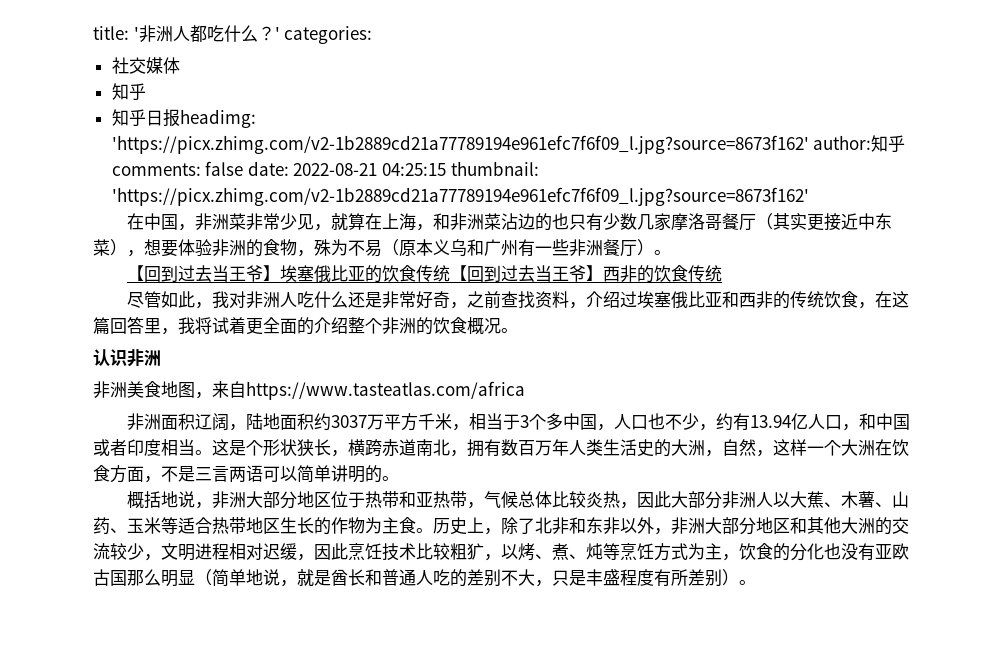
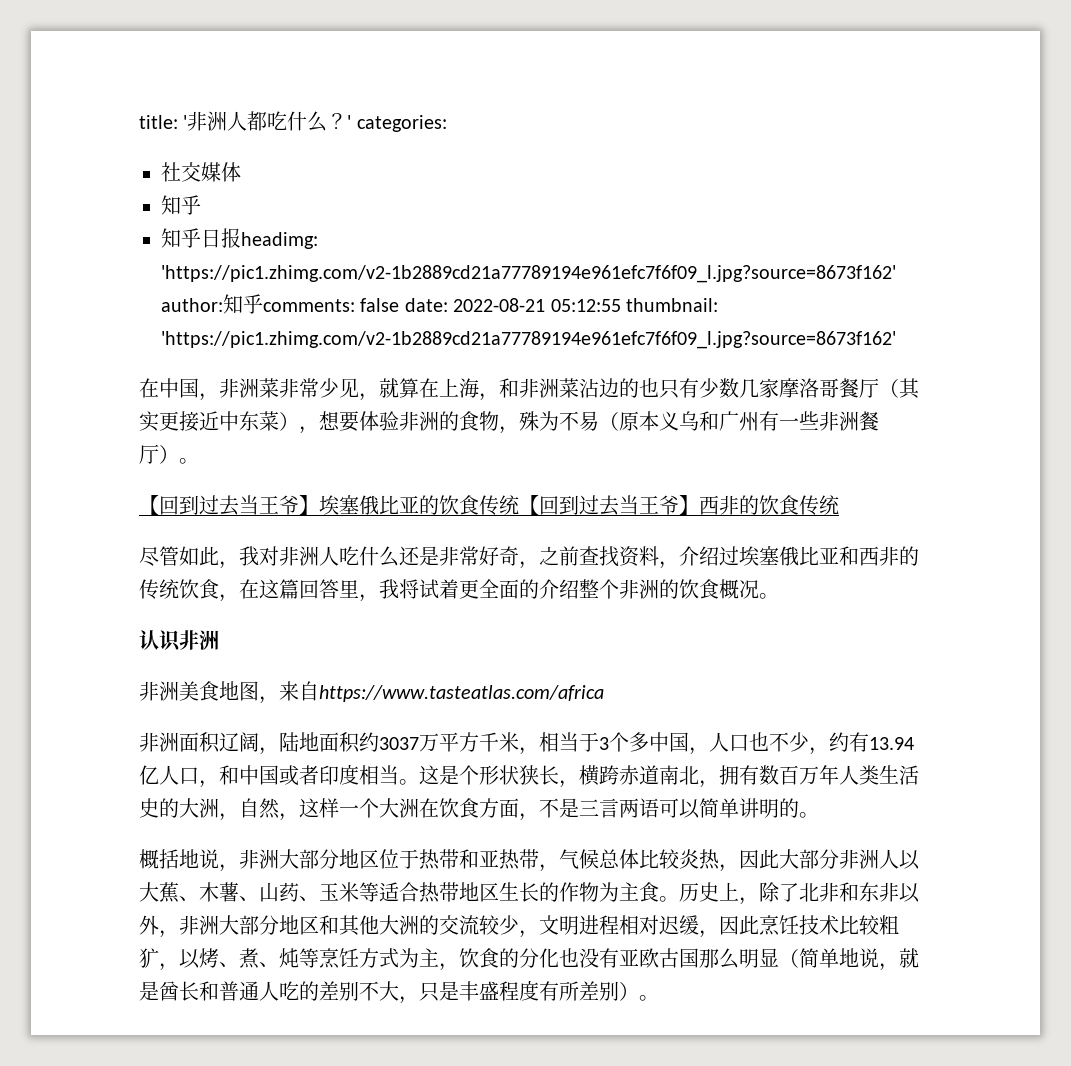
[111,135,809,154] 'https://picx.zhimg.com/v2-1b2889cd21a77789194e961efc7f6f09_l.jpg?source=8673f162' -> [161,265,896,283] 'https://pic1.zhimg.com/v2-1b2889cd21a77789194e961efc7f6f09_l.jpg?source=8673f162'
[382,161,539,176] [111,187,809,206] 04:25:15 thumbnail: 'https://picx.zhimg.com/v2-1b2889cd21a77789194e961efc7f6f09_l.jpg?source=8673f162' -> [550,298,718,312] [161,331,896,349] 05:12:55 thumbnail: 'https://pic1.zhimg.com/v2-1b2889cd21a77789194e961efc7f6f09_l.jpg?source=8673f162'

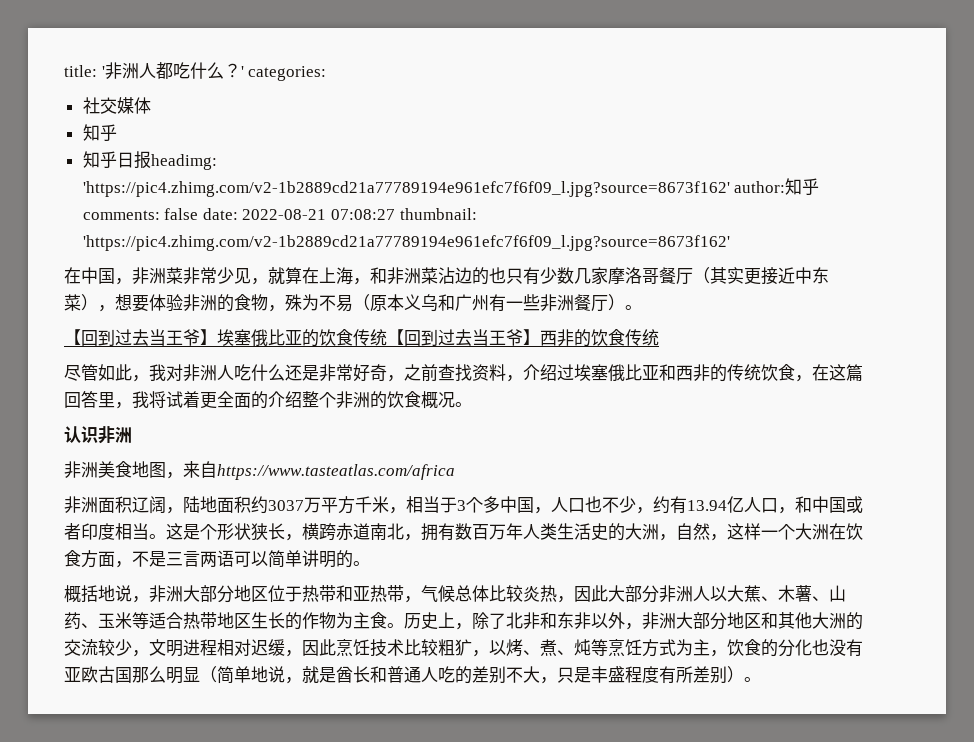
[161,265,896,283] 'https://pic1.zhimg.com/v2-1b2889cd21a77789194e961efc7f6f09_l.jpg?source=8673f162' -> [82,181,730,197] 'https://pic4.zhimg.com/v2-1b2889cd21a77789194e961efc7f6f09_l.jpg?source=8673f162'
[550,298,718,312] [161,331,896,349] 05:12:55 thumbnail: 'https://pic1.zhimg.com/v2-1b2889cd21a77789194e961efc7f6f09_l.jpg?source=8673f162' -> [331,208,477,220] [82,235,730,251] 07:08:27 thumbnail: 'https://pic4.zhimg.com/v2-1b2889cd21a77789194e961efc7f6f09_l.jpg?source=8673f162'

